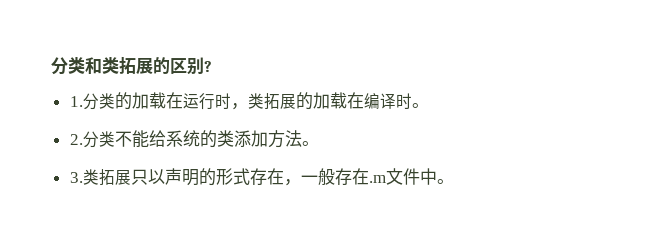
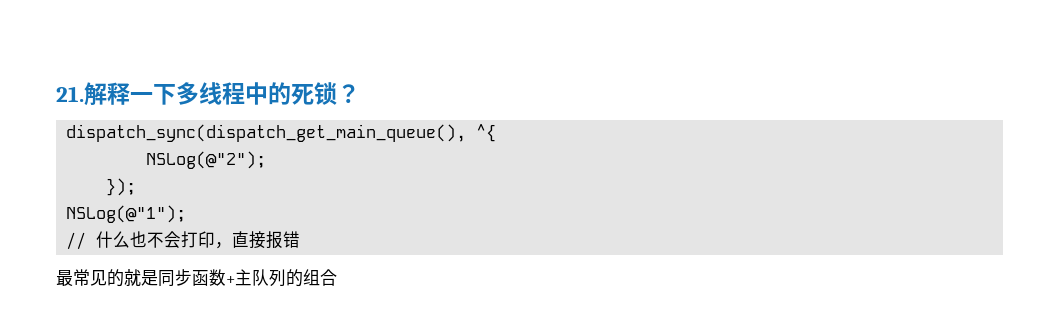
[51,57,212,75] [69,92,429,110] [69,130,319,148] [69,168,454,186] 分类和类拓展的区别? // 1.分类的加载在运行时，类拓展的加载在编译时。 // 2.分类不能给系统的类添加方法。 // 3.类拓展只以声明的形式存在，一般存在.m文件中。 -> [56,82,360,106] [66,124,497,142] [146,151,267,169] [106,178,137,196] [66,205,187,223] [66,231,301,250] [56,269,337,287] 21.解释一下多线程中的死锁？ // dispatch_sync(dispatch_get_main_queue(), ^{ // NSLog(@"2"); // }); // NSLog(@"1"); // // 什么也不会打印，直接报错 // 最常见的就是同步函数+主队列的组合

